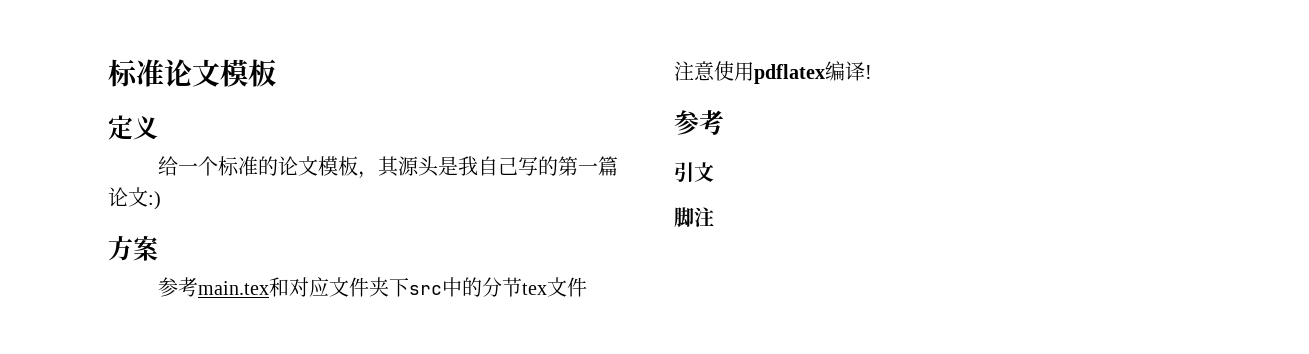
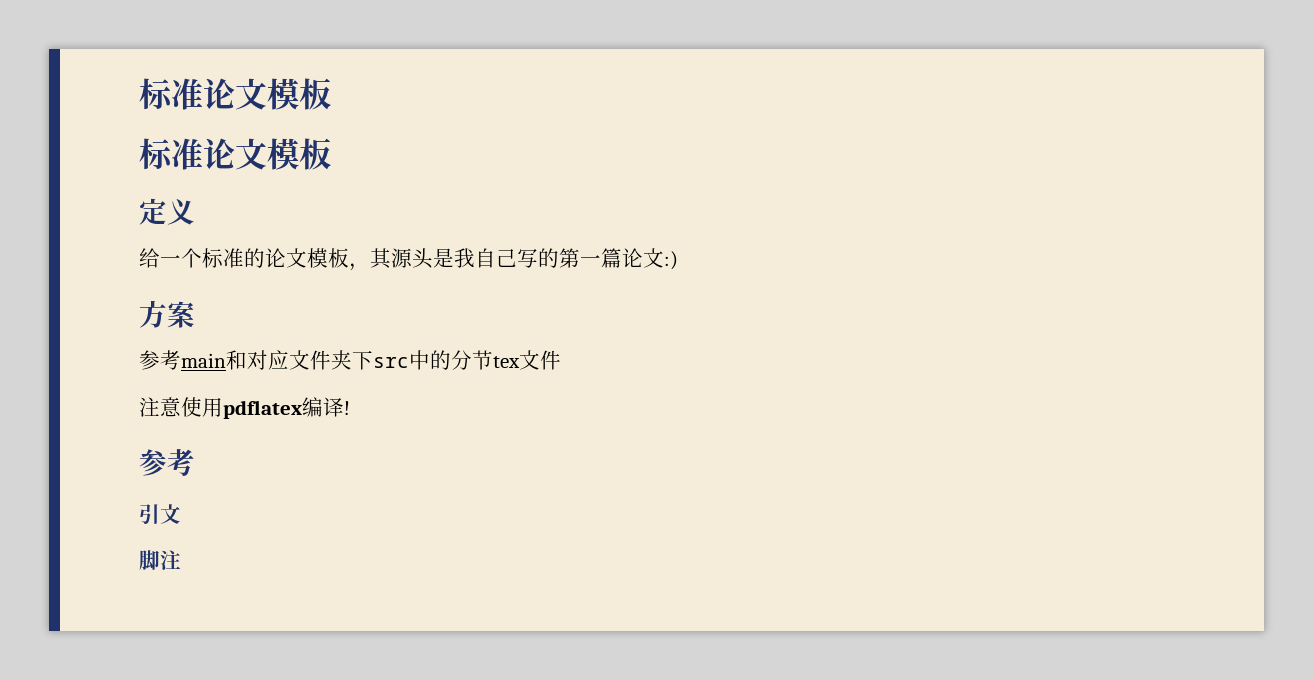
[108,59,276,87] 标准论文模板 -> [139,78,331,110] [139,138,331,170] 标准论文模板 // 标准论文模板
[197,281,269,295] main.tex -> [181,353,226,368] main

